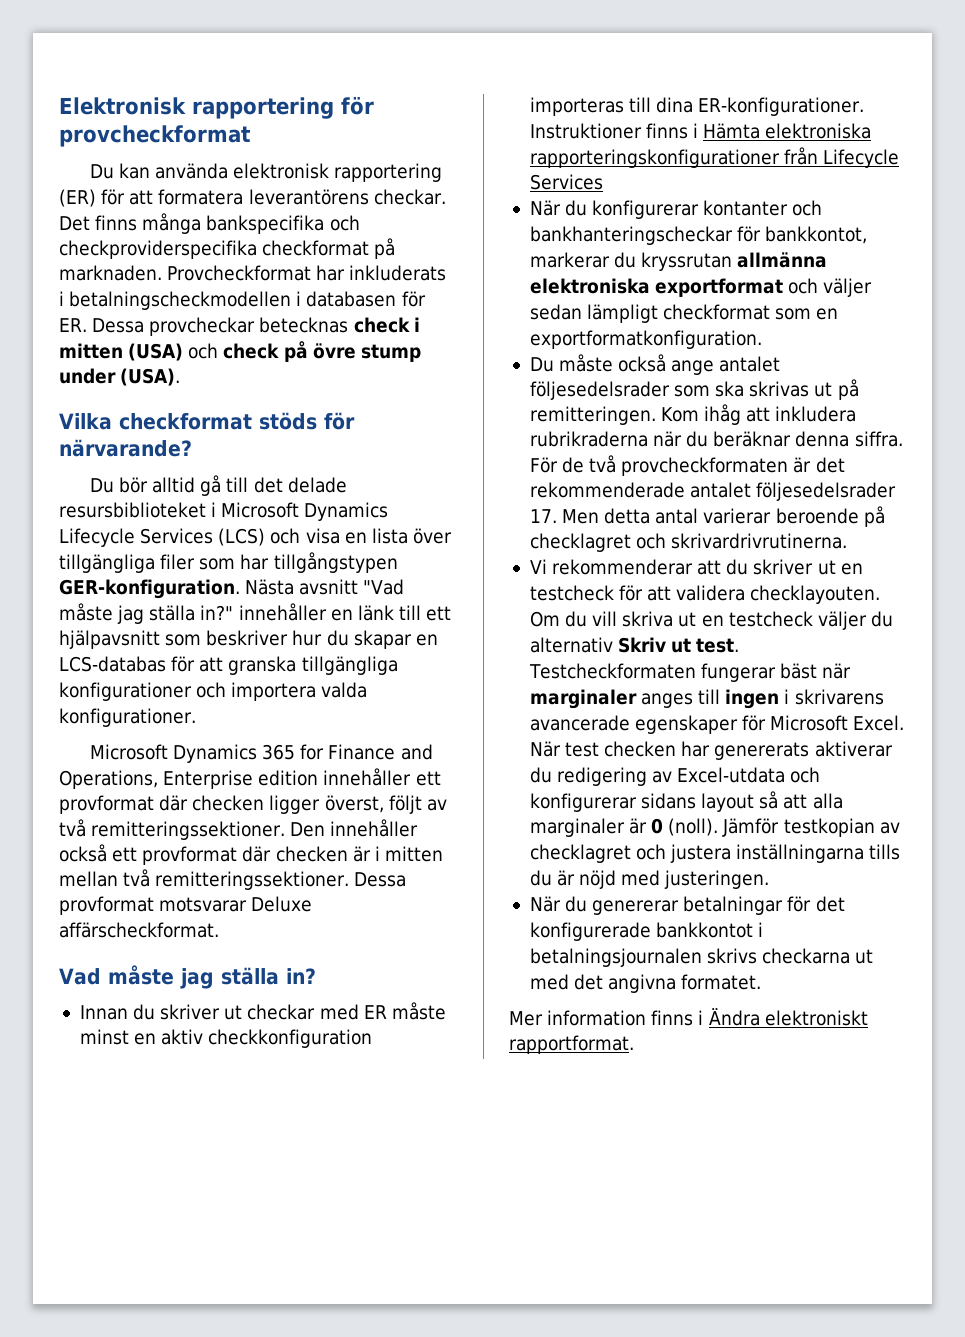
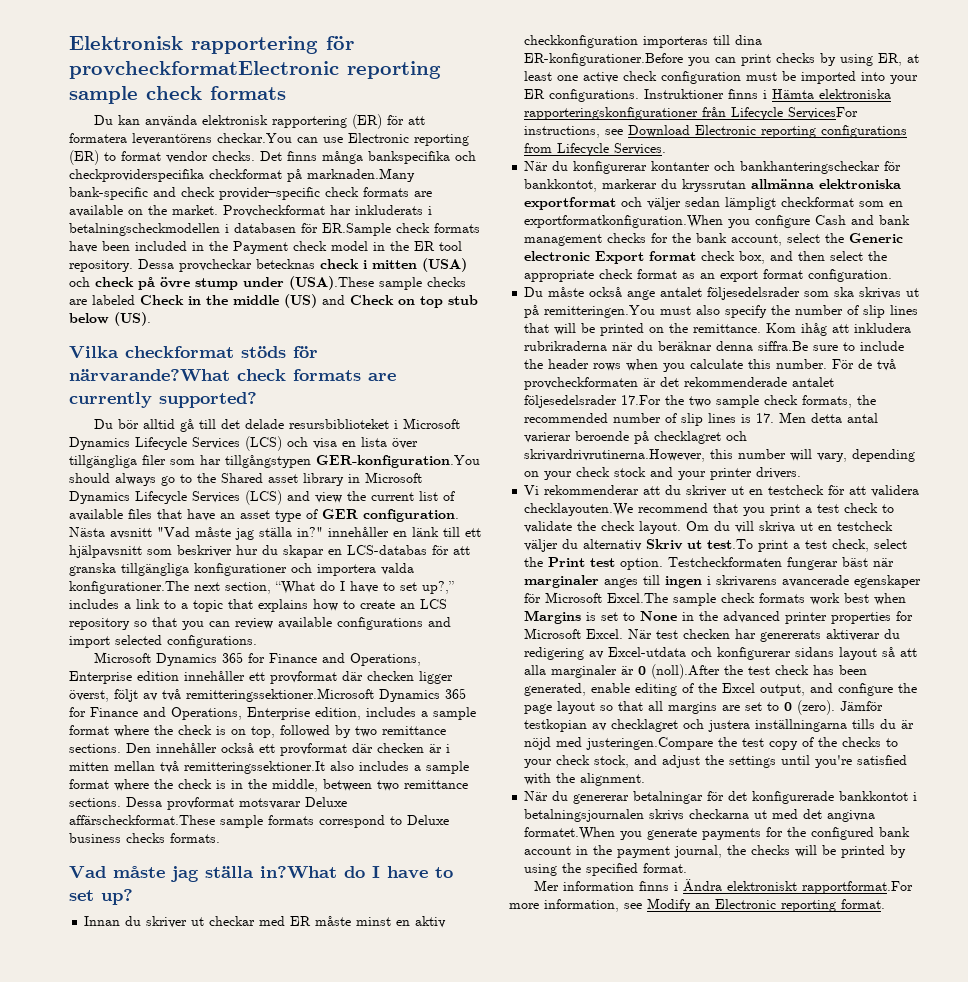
[59,125,251,147] provcheckformat -> [69,61,441,79] [69,86,286,104] provcheckformatElectronic reporting sample check formats
[373,189,446,205] checkar. -> [217,133,469,146] [69,150,255,165] checkar.You can use Electronic reporting (ER) to format vendor checks.
[59,265,162,281] marknaden. -> [307,168,415,182] [69,187,432,200] [69,205,218,217] marknaden.Many bank-specific and check provider–specific check formats are available on the market.
[59,318,87,332] ER. -> [322,223,480,236] [69,241,462,254] [69,260,133,272] ER.Sample check formats have been included in the Payment check model in the ER tool repository.
[120,368,181,386] [59,412,355,430] [59,439,192,457] (USA). // Vilka checkformat stöds för närvarande? -> [289,276,466,290] [69,294,478,308] [69,312,151,326] [69,346,318,358] [69,369,396,382] [69,392,257,408] (USA).These sample checks are labeled Check in the middle (US) and Check on top stub below (US). // Vilka checkformat stöds för närvarande?What check formats are currently supported?
[59,579,240,599] GER-konfiguration. -> [316,455,480,468] [69,472,422,486] [69,490,455,505] [69,509,459,522] GER-konfiguration.You should always go to the Shared asset library in Microsoft Dynamics Lifecycle Services (LCS) and view the current list of available files that have an asset type of GER configuration.
[59,708,196,727] konfigurationer. -> [69,581,454,594] [69,599,447,612] [69,617,451,630] [69,635,257,648] konfigurationer.The next section, “What do I have to set up?,” includes a link to a topic that explains how to create an LCS repository so that you can review available configurations and import selected configurations.
[91,821,286,840] remitteringssektioner. -> [186,688,466,702] [69,707,476,720] [69,725,446,738] [69,744,121,753] remitteringssektioner.Microsoft Dynamics 365 for Finance and Operations, Enterprise edition, includes a sample format where the check is on top, followed by two remittance sections.
[155,871,407,890] [59,896,313,915] [59,922,219,938] [59,965,316,989] remitteringssektioner. Dessa provformat motsvarar Deluxe affärscheckformat. // Vad måste jag ställa in? -> [184,761,469,774] [69,779,468,792] [69,797,347,810] [69,815,449,828] [69,833,220,843] [69,866,453,882] [69,889,133,905] remitteringssektioner.It also includes a sample format where the check is in the middle, between two remittance sections. Dessa provformat motsvarar Deluxe affärscheckformat.These sample formats correspond to Deluxe business checks formats. // Vad måste jag ställa in?What do I have to set up?
[698,97,865,116] ER-konfigurationer. -> [524,53,920,66] [524,71,919,84] [524,89,640,102] ER-konfigurationer.Before you can print checks by using ER, at least one active check configuration must be imported into your ER configurations.
[529,174,603,190] Services -> [788,107,859,119] [524,125,908,138] [524,143,667,156] ServicesFor instructions, see Download Electronic reporting configurations from Lifecycle Services.
[529,330,762,349] exportformatkonfiguration. -> [524,215,911,228] [524,233,904,246] [524,251,888,264] [524,269,893,282] exportformatkonfiguration.When you configure Cash and bank management checks for the bank account, select the Generic electronic Export format check box, and then select the appropriate check format as an export format configuration.
[529,406,656,425] remitteringen. -> [544,305,919,318] [524,323,762,336] remitteringen.You must also specify the number of slip lines that will be printed on the remittance.
[854,431,903,447] siffra. -> [758,341,905,351] [524,359,828,372] siffra.Be sure to include the header rows when you calculate this number.
(897, 491) none -> [621,395,877,408] [524,413,752,426] 17.For the two sample check formats, the recommended number of slip lines is
[671,533,848,549] skrivardrivrutinerna. -> [524,449,916,462] [524,467,802,480] skrivardrivrutinerna.However, this number will vary, depending on your check stock and your printer drivers.
[750,585,881,604] checklayouten. -> [524,503,895,516] [524,521,682,534] checklayouten.We recommend that you print a test check to validate the check layout.
[696,638,740,653] test. -> [707,539,908,552] [524,557,664,570] test.To print a test check, select the Print test option.
(849, 723) none -> [607,593,907,606] [524,610,914,624] [524,628,582,639] Excel.The sample check formats work best when Margins is set to None in the advanced printer properties for Microsoft
[668,818,719,836] (noll). -> [651,664,868,679] [524,683,918,696] [524,700,836,715] (noll).After the test check has been generated, enable editing of the Excel output, and configure the page layout so that all margins are set to 0 (zero).
[664,870,770,889] justeringen. -> [586,737,899,750] [524,755,908,768] [524,773,646,786] justeringen.Compare the test copy of the checks to your check stock, and adjust the settings until you're satisfied with the alignment.
[681,974,762,990] formatet. -> [524,827,911,840] [524,845,907,858] [524,863,688,876] formatet.When you generate payments for the configured bank account in the payment journal, the checks will be printed by using the specified format.
[509,1035,634,1054] rapportformat. -> [802,881,914,894] [509,898,885,912] rapportformat.For more information, see Modify an Electronic reporting format.

